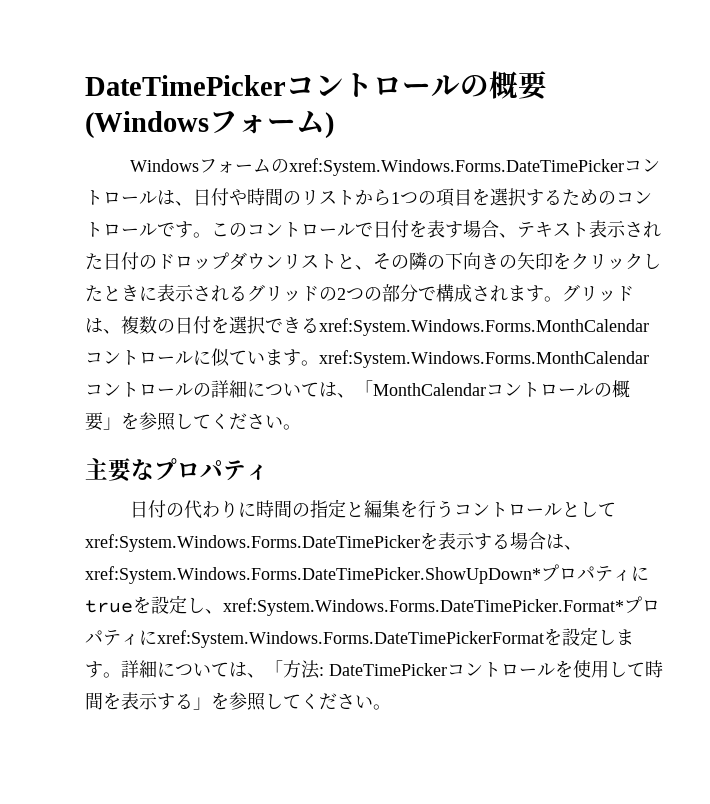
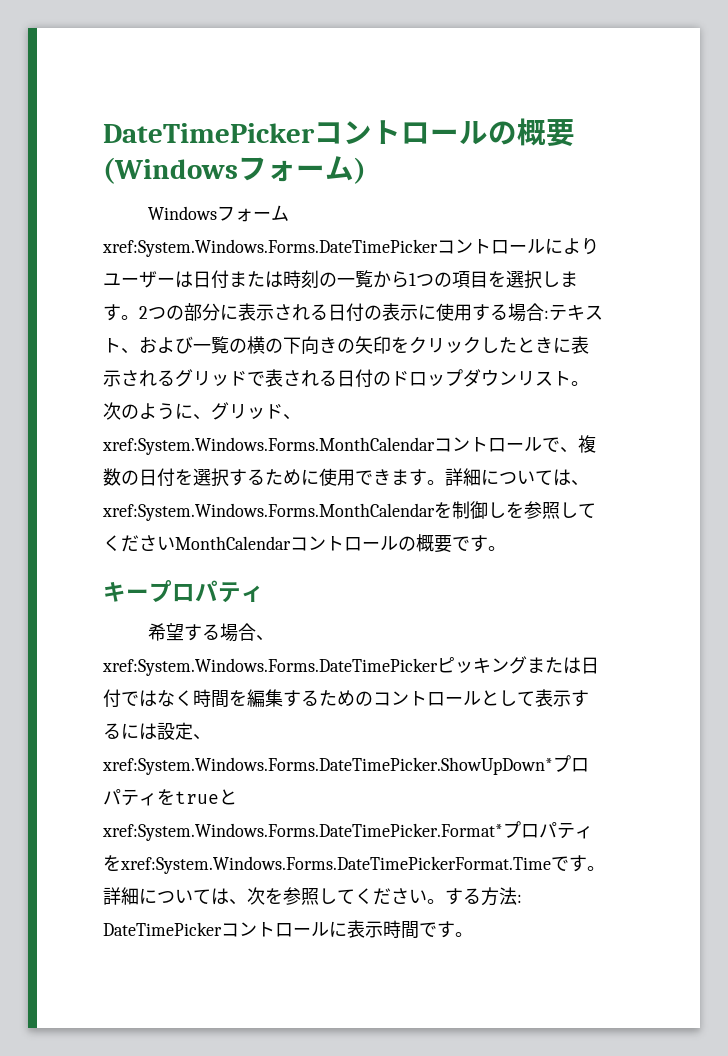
[271,159,290,173] の -> (290, 213) none
[157,188,355,206] は、日付や時間のリスト -> [545,238,599,255] [103,270,373,289] によりユーザーは日付または時刻の一覧
[526,189,652,206] [85,220,661,238] [85,252,427,270] するためのコントロールです。このコントロールで日付を表す場合、テキスト表示された日付のドロップダウンリストと、その隣 -> [542,271,578,287] [103,303,603,322] [103,336,265,354] します。2つの部分に表示される日付の表示に使用する場合:テキスト、および一覧の横
[319,284,634,302] [85,318,103,333] の2つの部分で構成されます。グリッドは -> [247,369,589,388] [103,402,301,420] [102,437,560,455] で表される日付のドロップダウンリスト。次のように、グリッド、xref:System.Windows.Forms.MonthCalendarコントロールで
[265,317,649,336] [85,348,649,368] [85,380,630,398] [85,412,301,431] [85,458,269,482] [130,499,617,519] [85,532,582,552] [85,564,649,584] [85,595,660,616] [85,627,616,648] できるxref:System.Windows.Forms.MonthCalendarコントロールに似ています。xref:System.Windows.Forms.MonthCalendarコントロールの詳細については、「MonthCalendarコントロールの概要」を参照してください。 // 主要なプロパティ // 日付の代わりに時間の指定と編集を行うコントロールとしてxref:System.Windows.Forms.DateTimePickerを表示する場合は、xref:System.Windows.Forms.DateTimePicker.ShowUpDown*プロパティにtrueを設定し、xref:System.Windows.Forms.DateTimePicker.Format*プロパティにxref:System.Windows.Forms.DateTimePickerFormatを設定し -> [229,468,391,486] するために使用でき
[265,660,283,676] 「 -> [102,501,596,521] [103,534,506,553] [103,580,264,603] [148,623,275,642] [102,656,599,676] [103,689,589,708] [103,722,211,740] [102,755,589,775] [103,789,237,806] [102,821,593,841] [103,855,605,874] [103,887,481,905] xref:System.Windows.Forms.MonthCalendarを制御しを参照してくださいMonthCalendarコントロールの概要です。 // キープロパティ // 希望する場合、xref:System.Windows.Forms.DateTimePickerピッキングまたは日付ではなく時間を編集するためのコントロールとして表示するには設定、xref:System.Windows.Forms.DateTimePicker.ShowUpDown*プロパティをtrueとxref:System.Windows.Forms.DateTimePicker.Format*プロパティをxref:System.Windows.Forms.DateTimePickerFormat.Timeです。詳細については、次を参照してください。する
[555,660,663,678] [85,692,373,711] を使用して時間を表示する」を参照してください -> [329,920,455,939] に表示時間です

